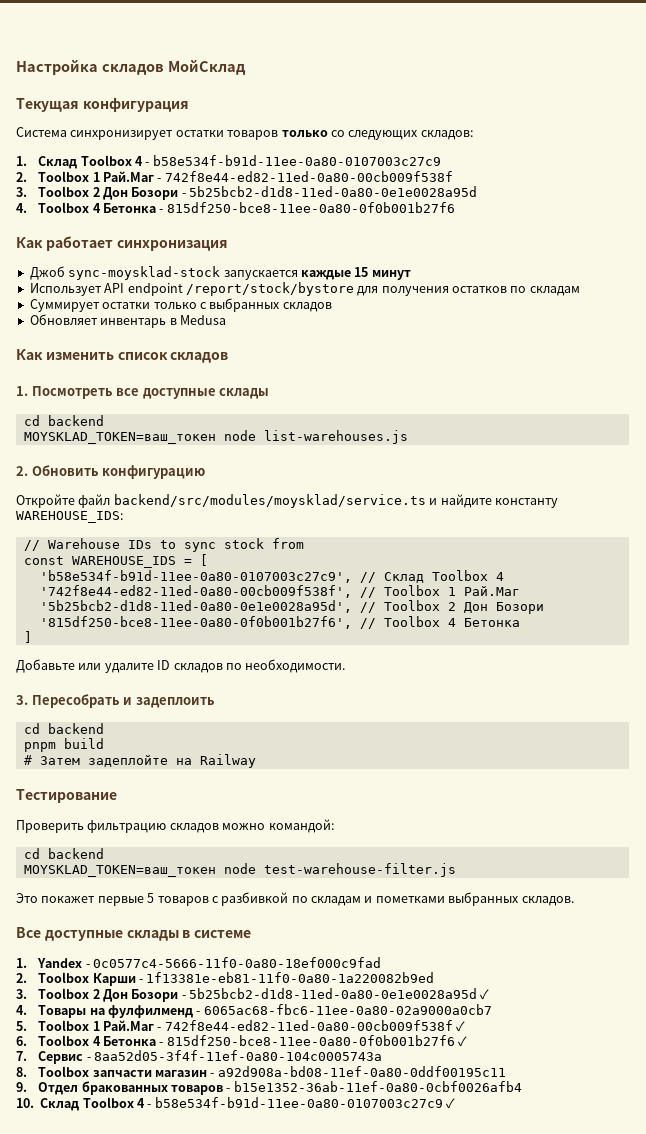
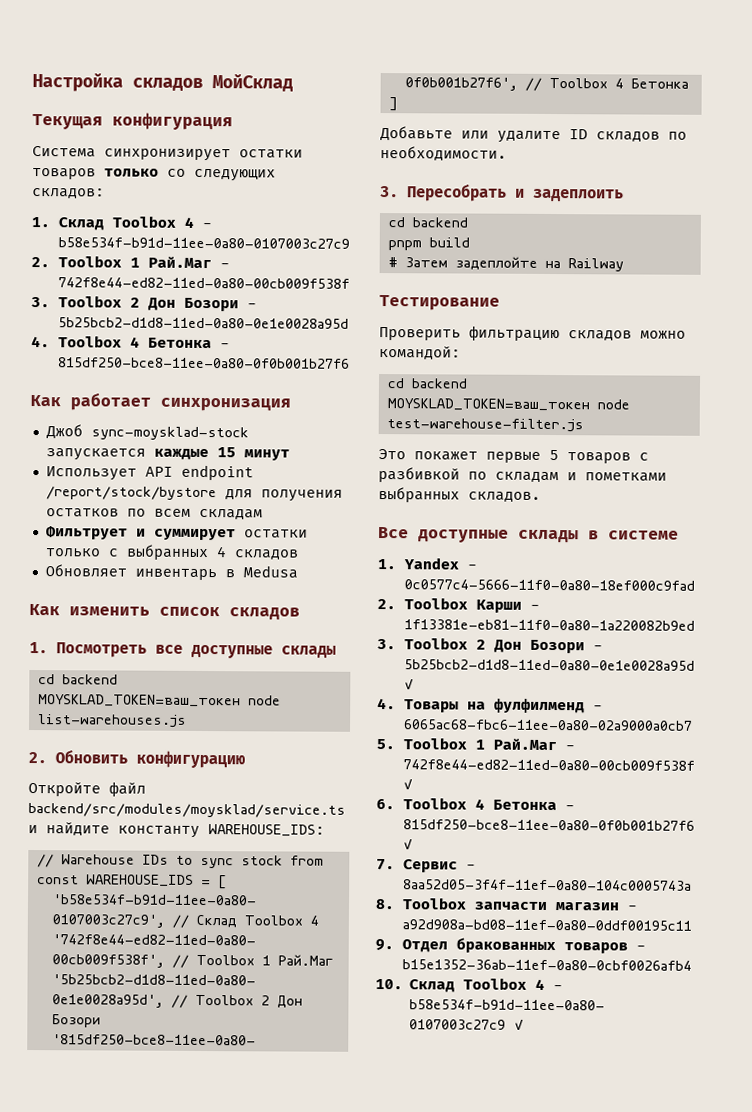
(527, 289) none -> [153,508,191,517] всем
[29,299,100,312] Суммирует -> [45,526,236,541] Фильтрует и суммирует
(281, 305) none -> [215,546,227,558] 4

